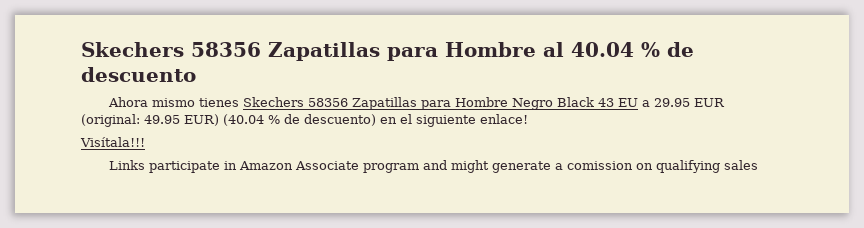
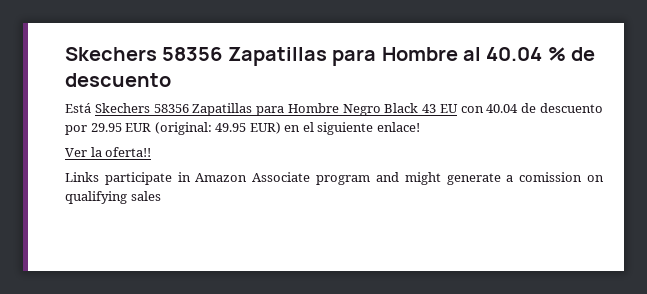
[107,97,239,107] Ahora mismo tienes -> [65,103,91,113] Está
[641,100,650,107] a -> [460,103,603,113] [65,125,87,135] con 40.04 de descuento por
[223,114,376,126] (40.04 % de descuento) -> (281, 128) none
[80,137,145,147] Visítala!!! -> [65,147,152,157] Ver la oferta!!

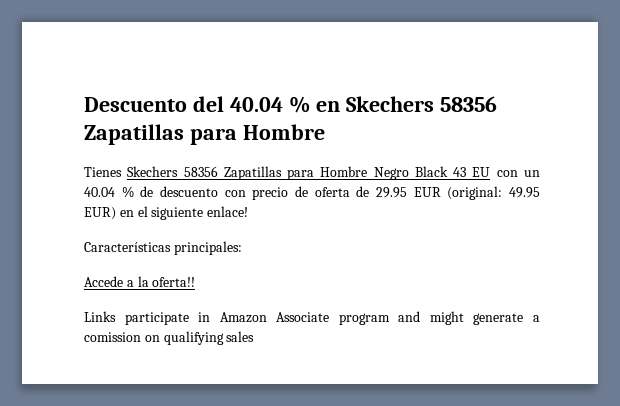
[65,47,596,66] [65,73,171,87] [65,103,91,113] Skechers 58356 Zapatillas para Hombre al 40.04 % de descuento // Está -> [84,96,497,113] [84,124,325,145] [84,167,122,177] Descuento del 40.04 % en Skechers 58356 Zapatillas para Hombre // Tienes
[486,103,603,113] [65,125,87,135] 40.04 de descuento por -> [523,170,540,177] [84,186,370,200] un 40.04 % de descuento con precio de oferta de
[65,148,87,157] Ver -> [84,241,242,255] [84,276,134,287] Características principales: // Accede a

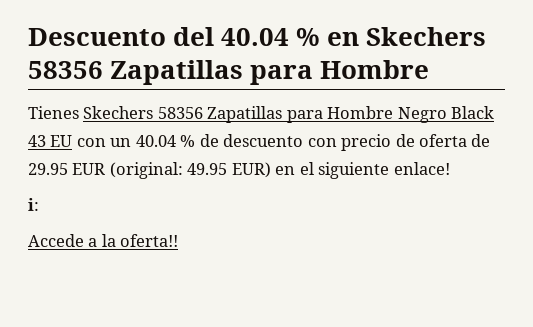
[84,241,242,255] Características principales: -> [28,198,39,211] ℹ:
[84,311,540,325] [84,331,255,345] // Links participate in Amazon Associate program and might generate a comission on qualifying sales -> (179, 240) none

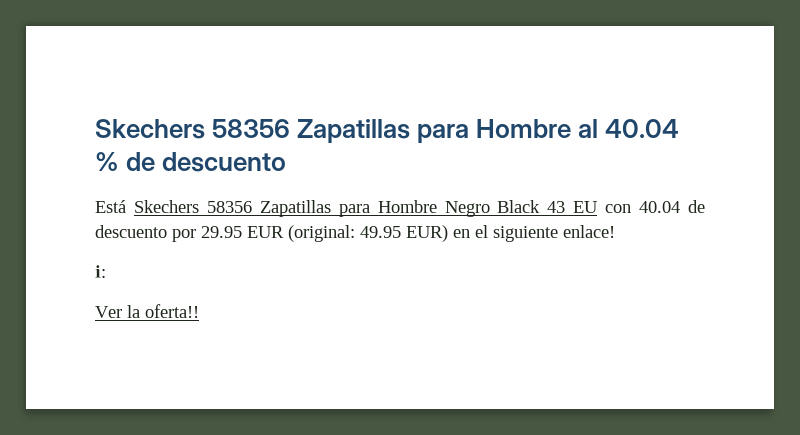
[28,27,487,46] [28,60,430,85] [28,106,79,119] Descuento del 40.04 % en Skechers 58356 Zapatillas para Hombre // Tienes -> [95,119,680,144] [95,152,287,172] [95,200,126,213] Skechers 58356 Zapatillas para Hombre al 40.04 % de descuento // Está
[110,134,491,151] un 40.04 % de descuento con precio de oferta de -> [639,200,705,213] [95,225,196,242] 40.04 de descuento por
[28,234,98,247] Accede a -> [95,306,122,318] Ver

